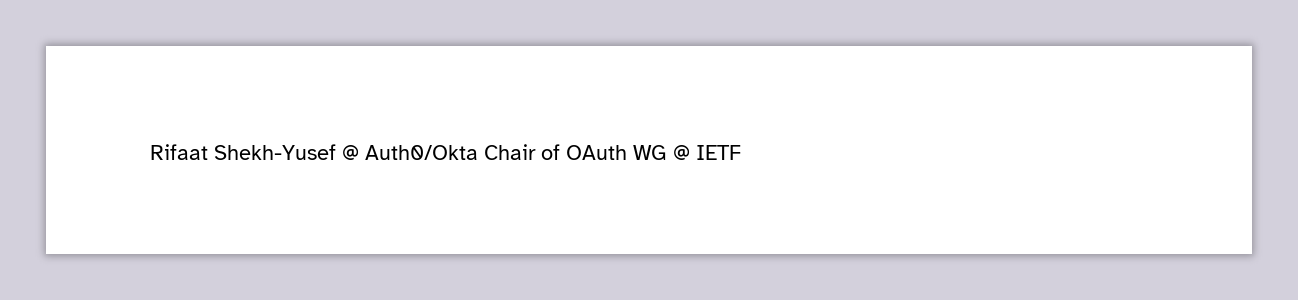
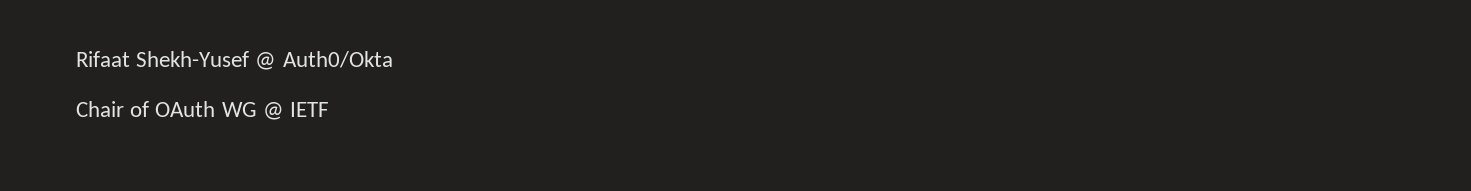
(478, 152) none -> (393, 59) //

